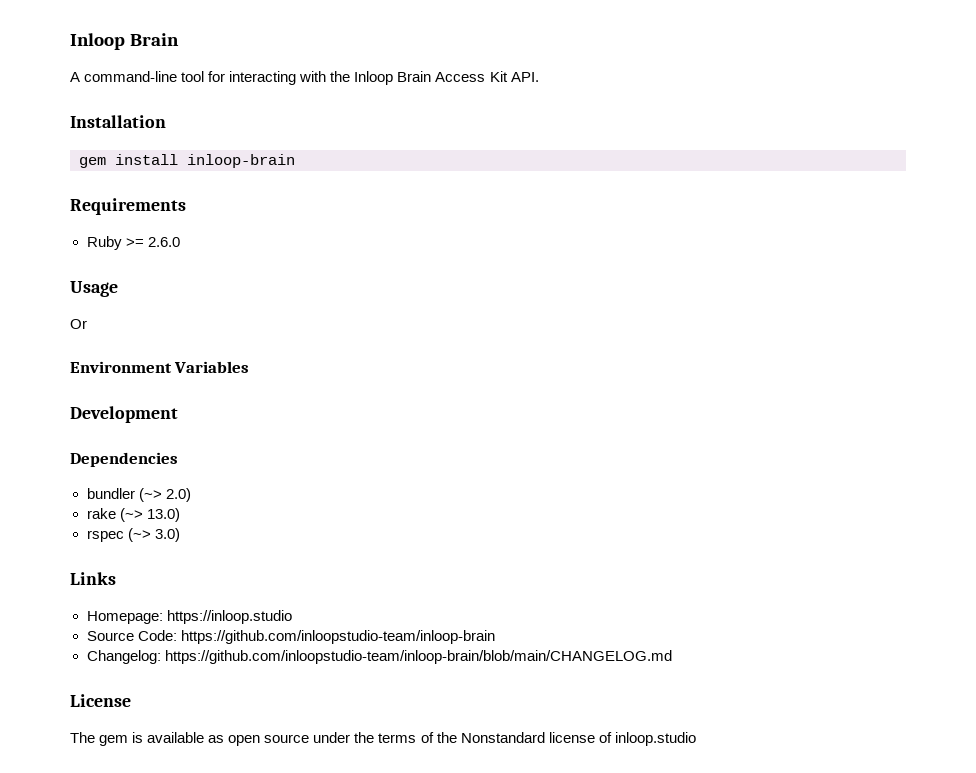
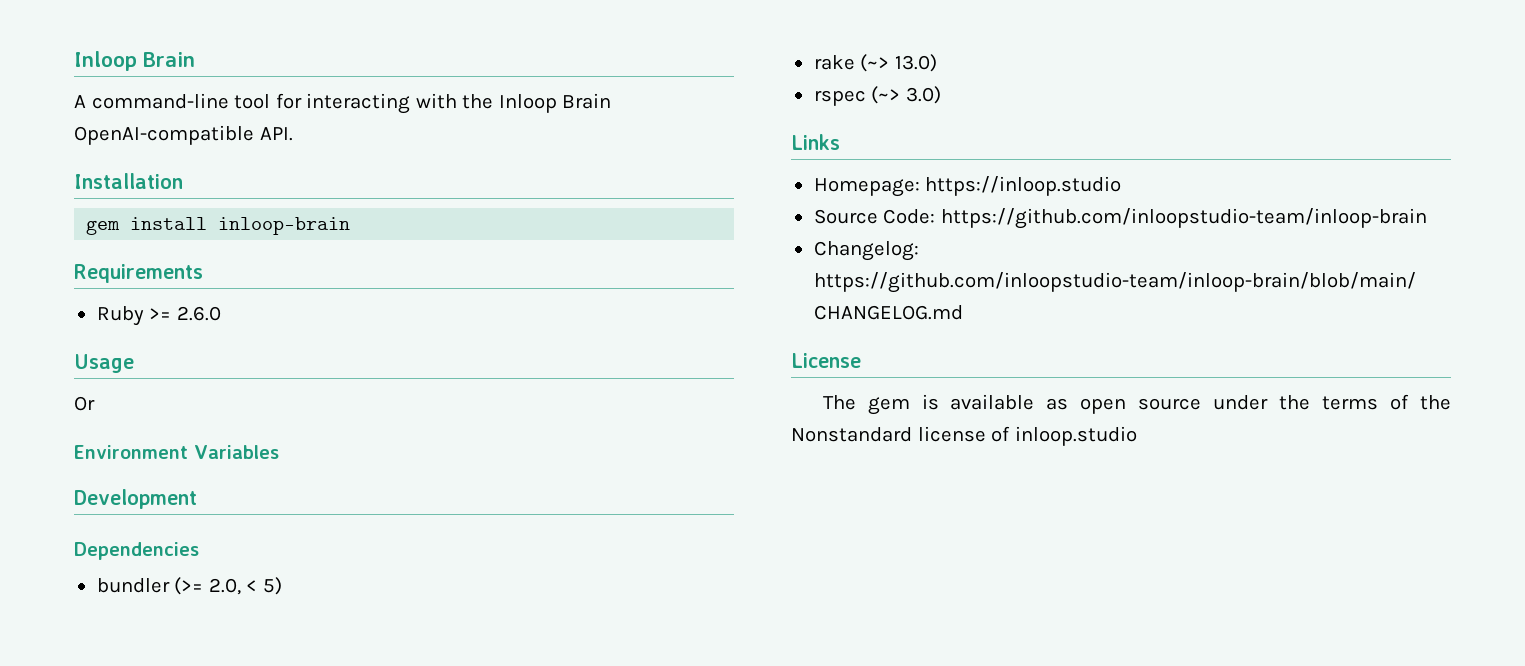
[435,71,508,82] Access Kit -> [74,125,254,145] OpenAI-compatible
[138,488,191,502] (~> 2.0) -> [174,577,282,595] (>= 2.0, < 5)

